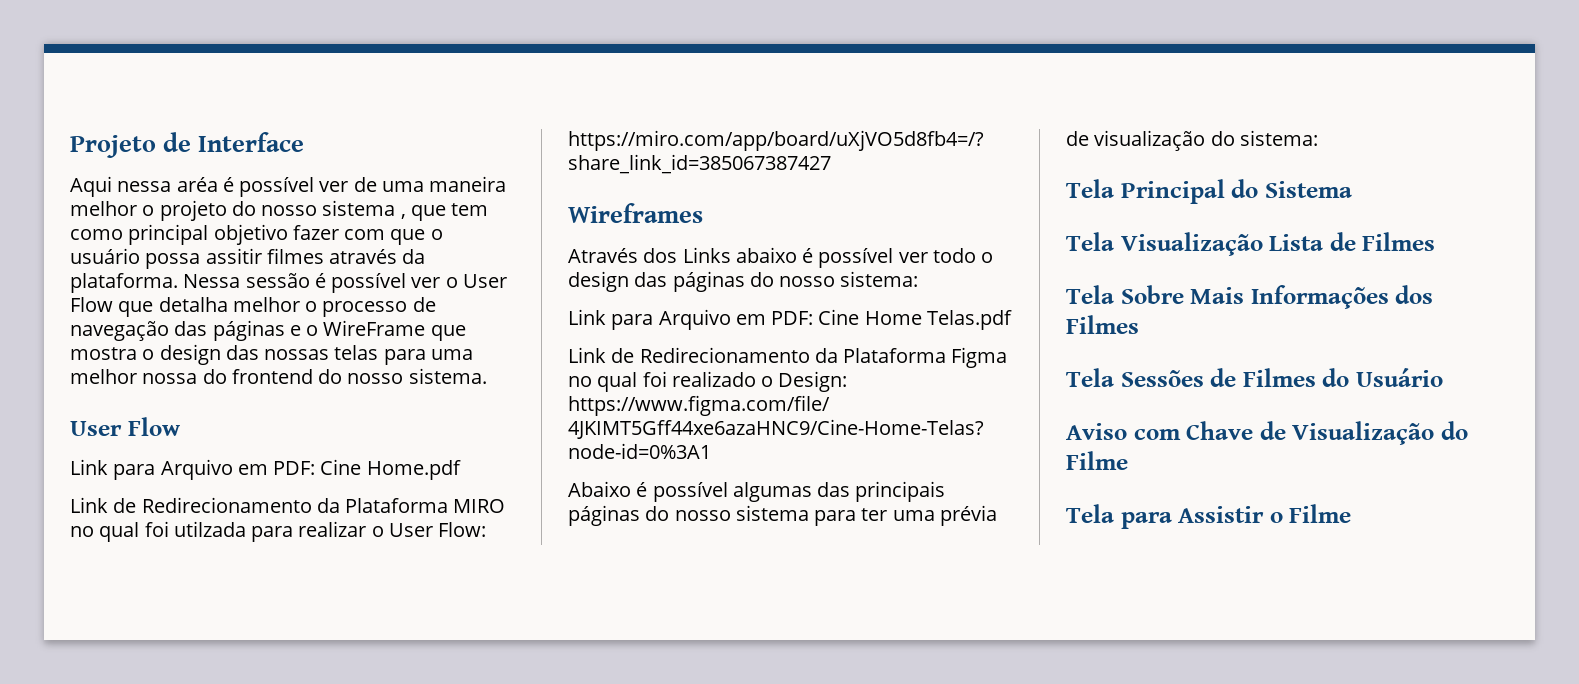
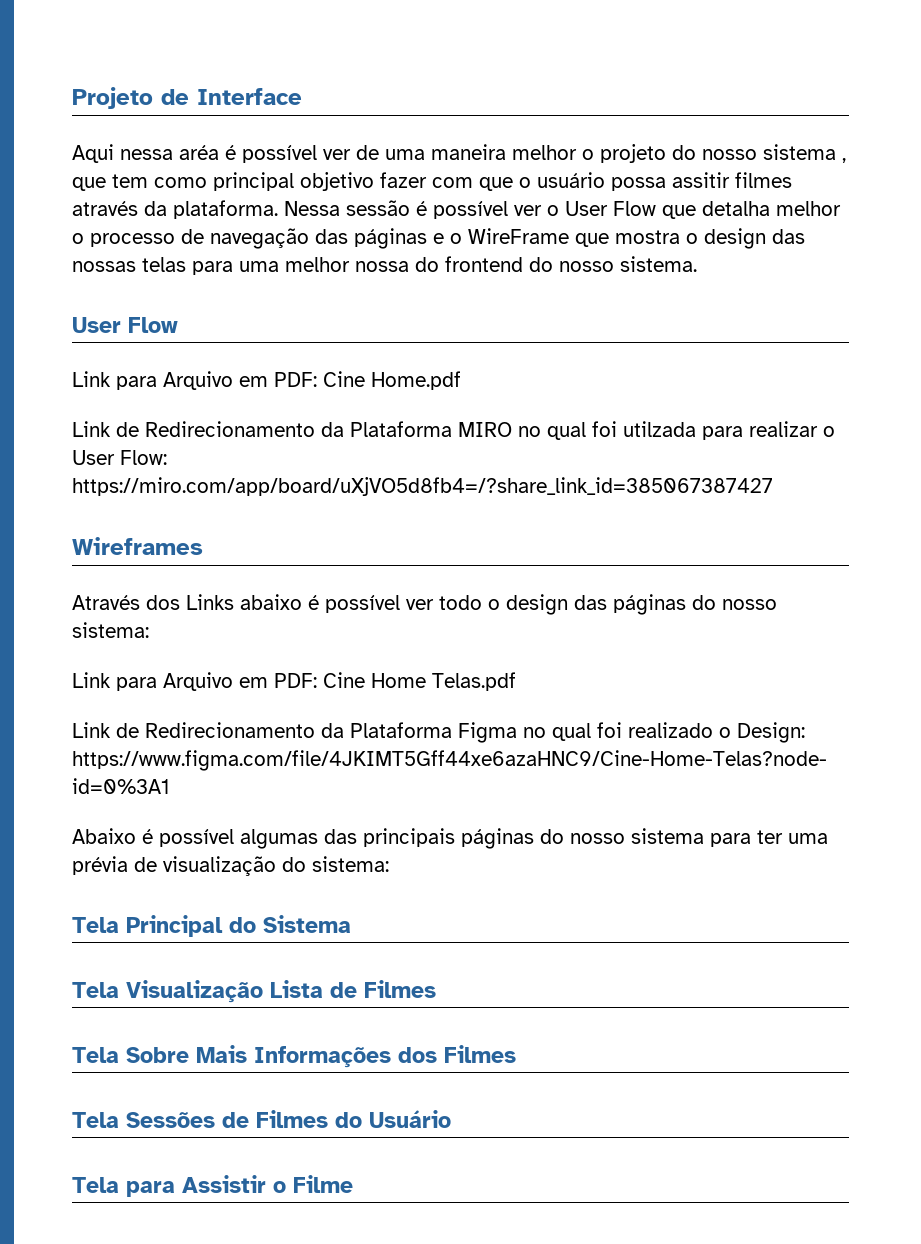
[1066,421,1469,445] [1066,451,1128,470] // Aviso com Chave de Visualização do Filme -> (451, 1119) none

